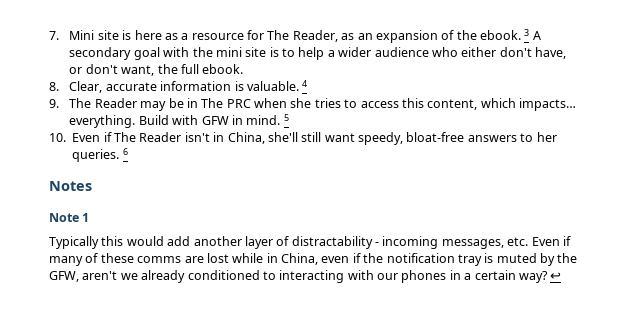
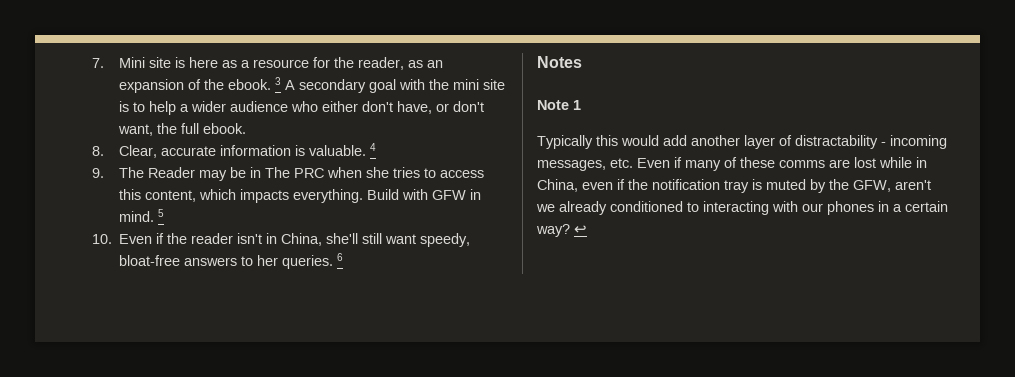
[267,30,338,42] The Reader, -> [333,57,404,70] the reader,
[519,98,577,111] impacts… -> [239,189,289,203] impacts
[114,132,182,142] The Reader -> [167,233,234,244] the reader

